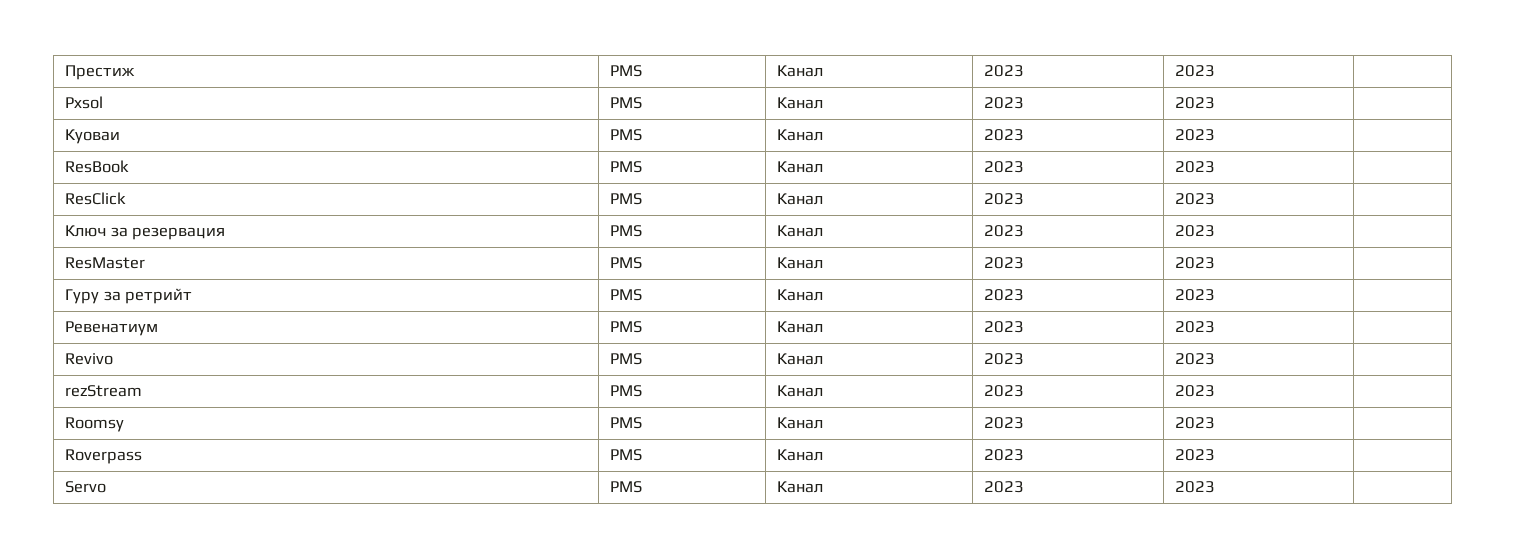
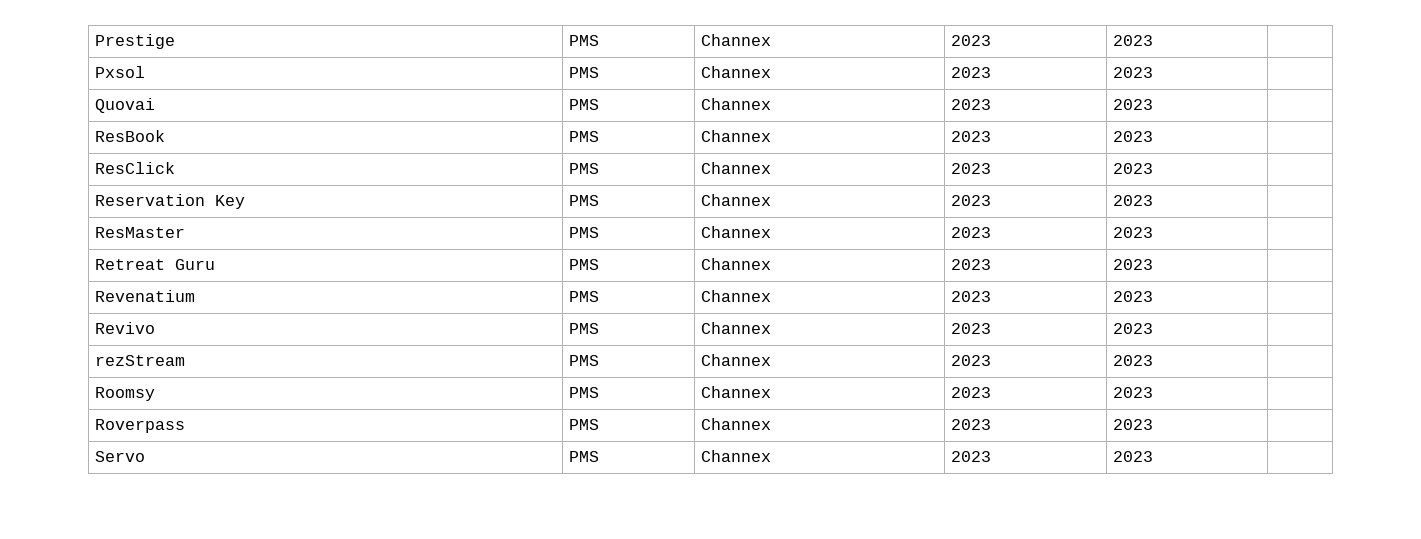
[65,65,136,80] [610,65,643,77] [777,65,824,77] Престиж | PMS | Канал -> [94,34,175,49] [568,35,599,46] [700,34,771,46] Prestige | PMS | Channex
[777,97,824,109] [984,97,1025,109] [1175,97,1216,109] [65,129,121,144] [610,129,643,141] [777,129,824,141] Канал | 2023 | 2023 | // Куоваи | PMS | Канал -> [700,66,771,78] [950,67,991,78] [1112,67,1153,78] [94,98,155,113] [568,99,599,110] [700,98,771,110] Channex | 2023 | 2023 | // Quovai | PMS | Channex
[777,161,824,173] Канал -> [700,130,771,142] Channex
[777,193,824,205] [984,193,1025,205] [1175,193,1216,205] [65,225,226,240] [610,225,643,237] [777,225,824,237] Канал | 2023 | 2023 | // Ключ за резервация | PMS | Канал -> [700,162,771,174] [950,163,991,174] [1112,163,1153,174] [94,194,245,209] [568,195,599,206] [700,194,771,206] Channex | 2023 | 2023 | // Reservation Key | PMS | Channex
[777,257,824,269] [984,257,1025,269] [1175,257,1216,269] [65,288,193,304] [610,289,643,301] [777,289,824,301] [984,289,1025,301] [1175,289,1216,301] [65,321,159,336] [610,321,643,333] [777,321,824,333] Канал | 2023 | 2023 | // Гуру за ретрийт | PMS | Канал | 2023 | 2023 | // Ревенатиум | PMS | Канал -> [700,226,771,238] [950,227,991,238] [1112,227,1153,238] [94,259,215,270] [568,259,599,270] [700,258,771,270] [950,259,991,270] [1112,259,1153,270] [94,290,195,302] [568,291,599,302] [700,290,771,302] Channex | 2023 | 2023 | // Retreat Guru | PMS | Channex | 2023 | 2023 | // Revenatium | PMS | Channex
[777,353,824,365] Канал -> [700,322,771,334] Channex
[777,385,824,397] Канал -> [700,354,771,366] Channex
[777,417,824,429] Канал -> [700,386,771,398] Channex
[777,449,824,461] Канал -> [700,418,771,430] Channex
[777,481,824,493] Канал -> [700,450,771,462] Channex

